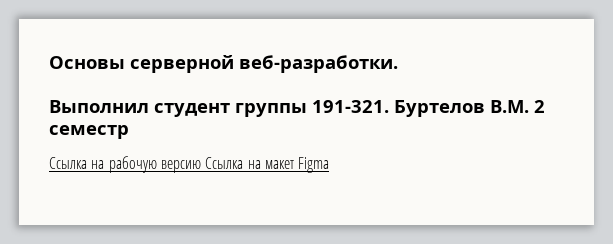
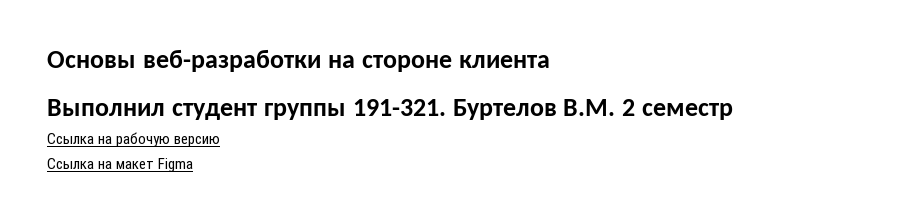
[130,55,398,73] серверной веб-разработки. -> [142,49,550,72] веб-разработки на стороне клиента
(201, 166) none -> (221, 141) //

